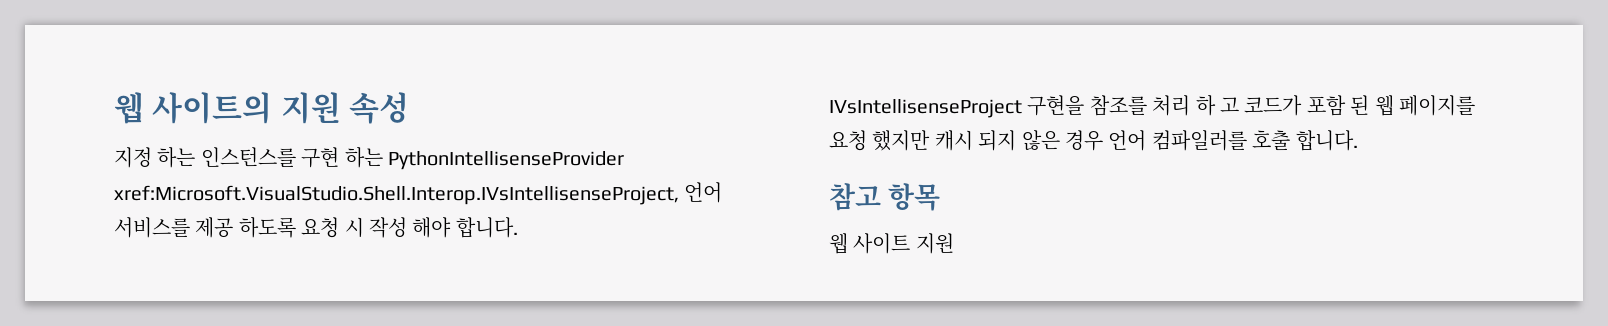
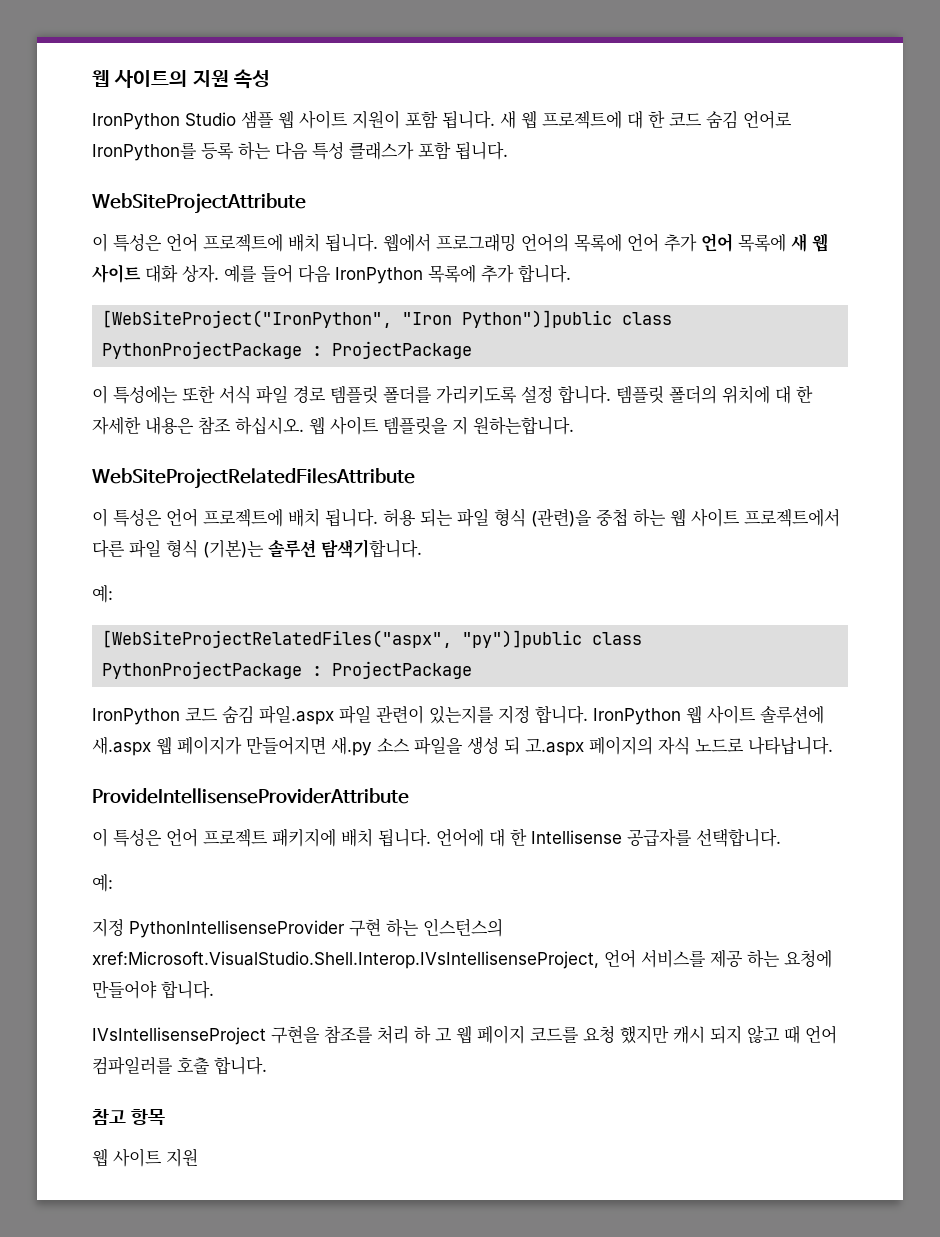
[114,147,296,168] 지정 하는 인스턴스를 -> [92,110,792,130] [92,141,508,161] [92,193,306,214] [92,233,828,252] [92,264,571,284] [102,310,673,328] [102,341,473,359] [92,385,813,404] [92,416,574,435] [92,468,415,489] [92,508,840,527] [92,539,422,558] [92,585,113,603] [102,630,643,648] [102,661,473,679] [92,705,824,725] [92,736,833,756] [92,788,409,804] [92,828,781,847] [92,874,113,892] [92,919,345,938] IronPython Studio 샘플 웹 사이트 지원이 포함 됩니다. 새 웹 프로젝트에 대 한 코드 숨김 언어로 IronPython를 등록 하는 다음 특성 클래스가 포함 됩니다. // WebSiteProjectAttribute // 이 특성은 언어 프로젝트에 배치 됩니다. 웹에서 프로그래밍 언어의 목록에 언어 추가 언어 목록에 새 웹 사이트 대화 상자. 예를 들어 다음 IronPython 목록에 추가 합니다. // [WebSiteProject("IronPython", "Iron Python")]public class PythonProjectPackage : ProjectPackage // 이 특성에는 또한 서식 파일 경로 템플릿 폴더를 가리키도록 설정 합니다. 템플릿 폴더의 위치에 대 한 자세한 내용은 참조 하십시오. 웹 사이트 템플릿을 지 원하는합니다. // WebSiteProjectRelatedFilesAttribute // 이 특성은 언어 프로젝트에 배치 됩니다. 허용 되는 파일 형식 (관련)을 중첩 하는 웹 사이트 프로젝트에서 다른 파일 형식 (기본)는 솔루션 탐색기합니다. // 예: // [WebSiteProjectRelatedFiles("aspx", "py")]public class PythonProjectPackage : ProjectPackage // IronPython 코드 숨김 파일.aspx 파일 관련이 있는지를 지정 합니다. IronPython 웹 사이트 솔루션에 새.aspx 웹 페이지가 만들어지면 새.py 소스 파일을 생성 되 고.aspx 페이지의 자식 노드로 나타납니다. // ProvideIntellisenseProviderAttribute // 이 특성은 언어 프로젝트 패키지에 배치 됩니다. 언어에 대 한 Intellisense 공급자를 선택합니다. // 예: // 지정 PythonIntellisenseProvider
[388,151,624,170] PythonIntellisenseProvider -> [423,918,503,937] 인스턴스의
[238,217,452,238] 하도록 요청 시 작성 해야 -> [747,949,832,968] [92,980,157,999] 하는 요청에 만들어야
[1244,95,1475,116] 코드가 포함 된 웹 페이지를 -> [456,1025,579,1044] 웹 페이지 코드를
[1021,130,1103,151] 않은 경우 -> [747,1025,800,1044] 않고 때

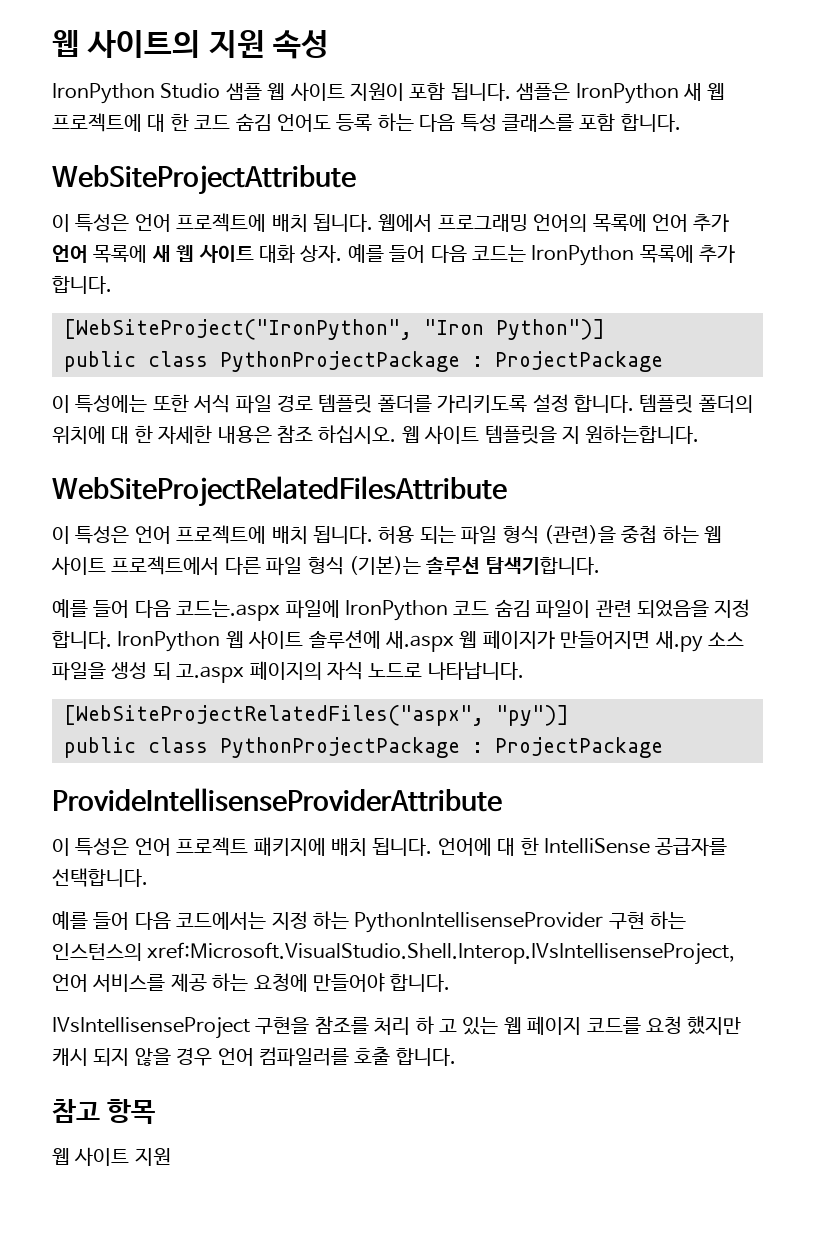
(495, 120) none -> [516,83,679,104] 샘플은 IronPython
[743,110,792,129] [92,143,197,161] 언어로 IronPython를 -> [277,114,331,132] 언어도
[349,141,508,160] 클래스가 포함 됩니다. -> [501,113,681,132] 클래스를 포함 합니다.
(331, 274) none -> [471,245,526,262] 코드는
[462,310,613,328] Python")]public -> [496,319,605,340] [64,351,136,372] Python")] // public
[92,585,113,603] [102,630,643,648] [102,661,473,679] [92,705,494,725] 예: // [WebSiteProjectRelatedFiles("aspx", "py")]public class PythonProjectPackage : ProjectPackage // IronPython 코드 숨김 파일.aspx 파일 관련이 있는지를 -> [52,599,709,621] 예를 들어 다음 코드는.aspx 파일에 IronPython 코드 숨김 파일이 관련 되었음을
(833, 745) none -> [64,705,569,726] [64,737,663,758] // [WebSiteProjectRelatedFiles("aspx", "py")] // public class PythonProjectPackage : ProjectPackage
[531,830,622,844] Intellisense -> [543,838,650,854] IntelliSense
[92,874,113,892] [92,919,124,937] 예: // 지정 -> [52,911,349,930] 예를 들어 다음 코드에서는 지정 하는
(452, 1034) none -> [462,1017,499,1035] 있는
[747,1025,800,1044] 않고 때 -> [134,1048,213,1066] 않을 경우

